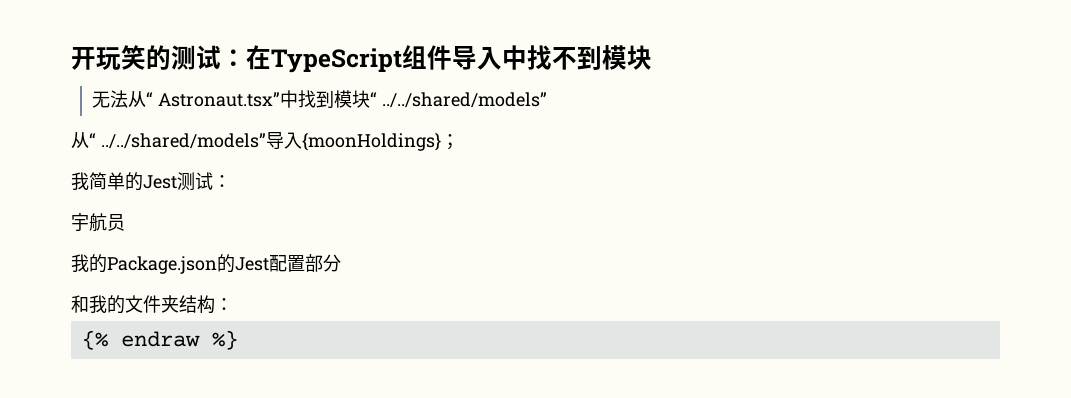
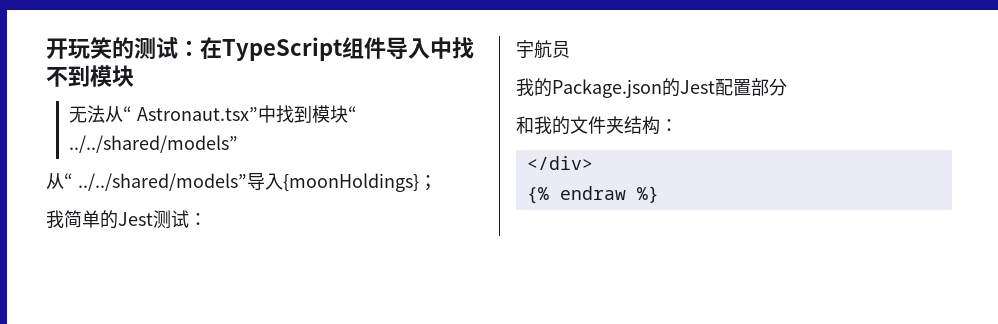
(233, 304) none -> [526,156,593,170] // </div>

